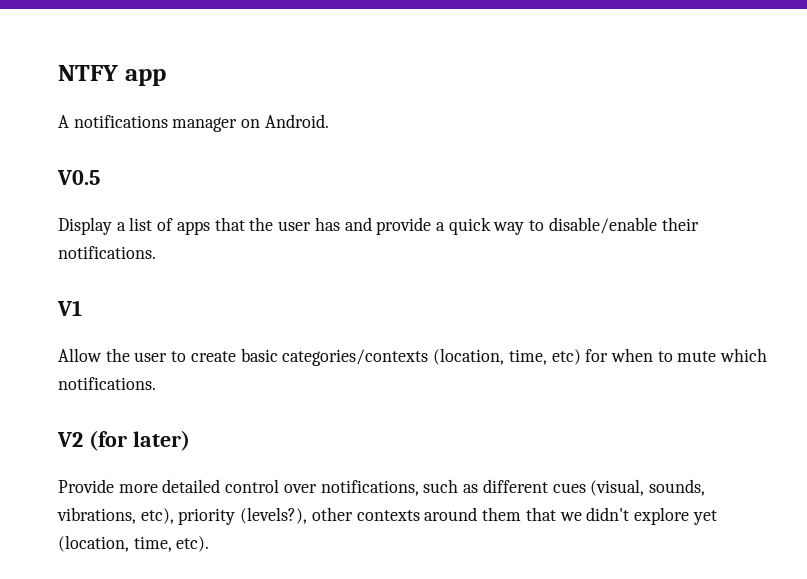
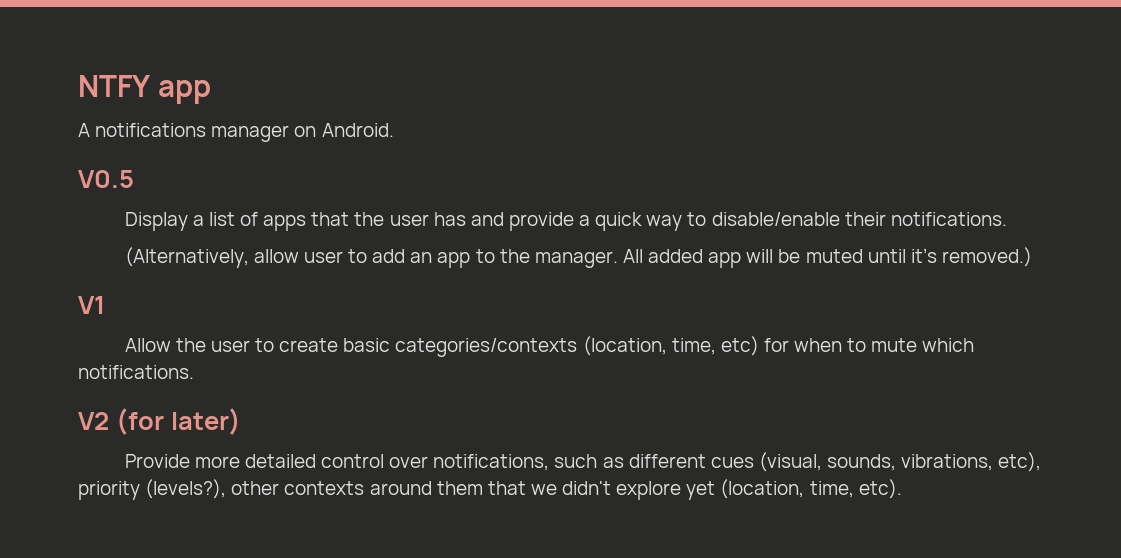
(156, 252) none -> [124,247,1032,268] // (Alternatively, allow user to add an app to the manager. All added app will be muted until it’s removed.)

